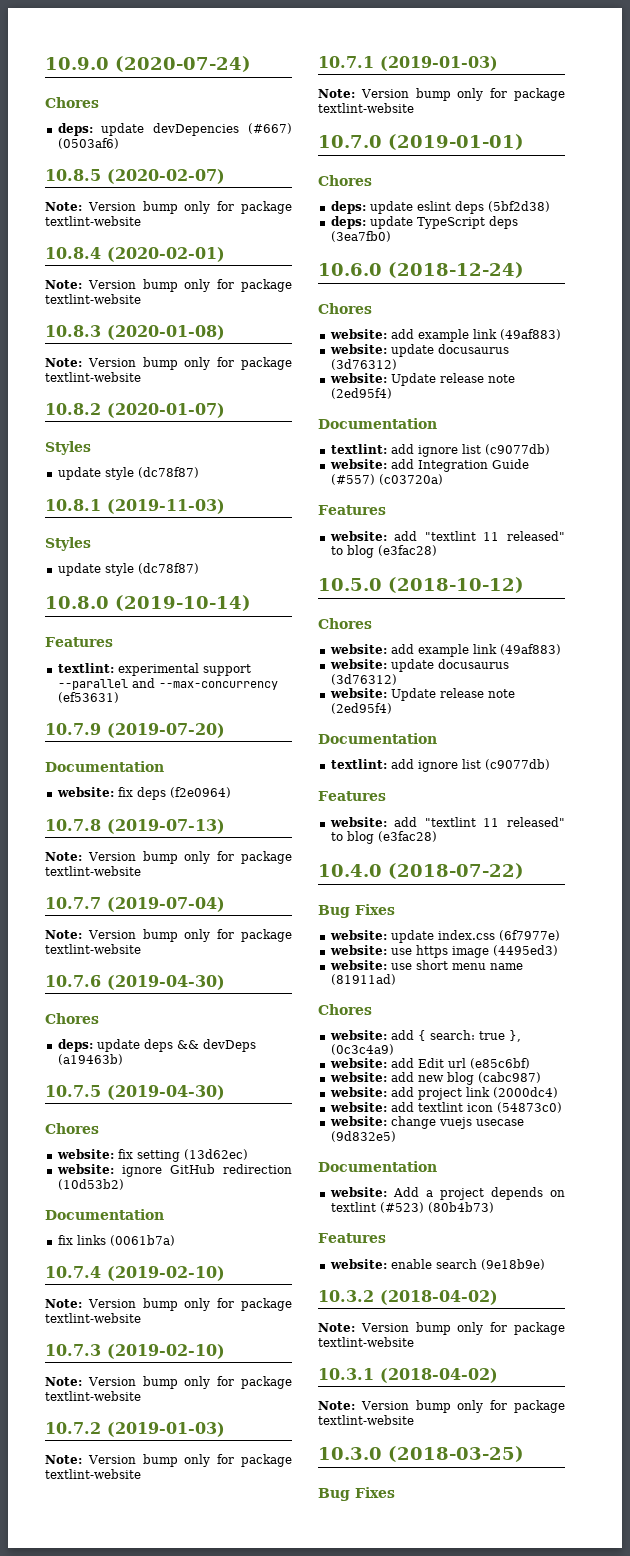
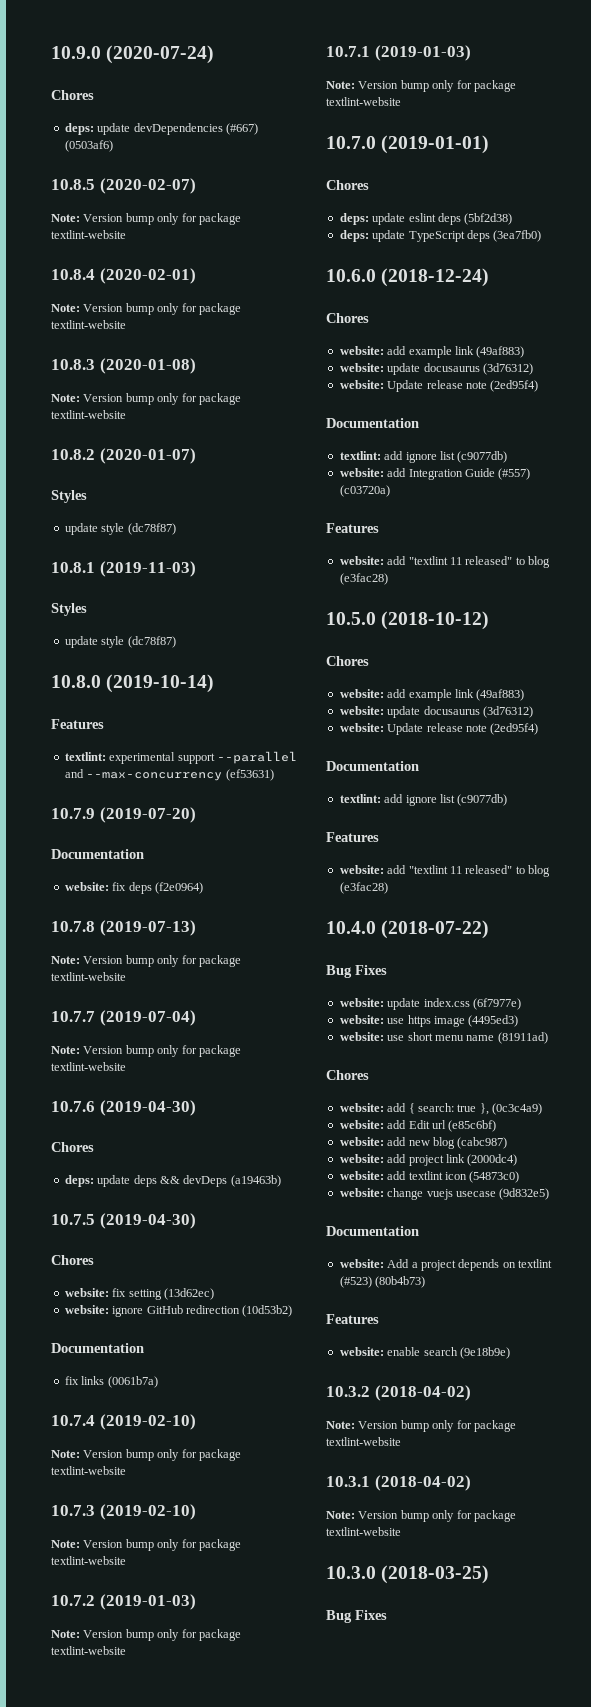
[153,123,240,136] devDepencies -> [133,123,223,135] devDependencies

